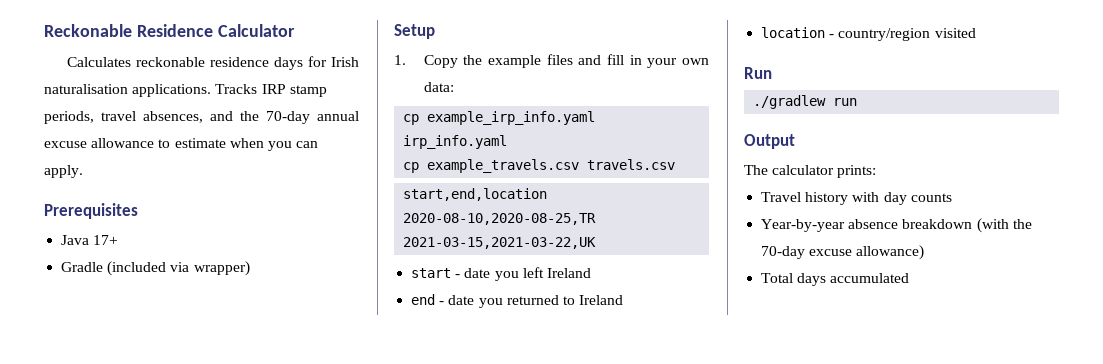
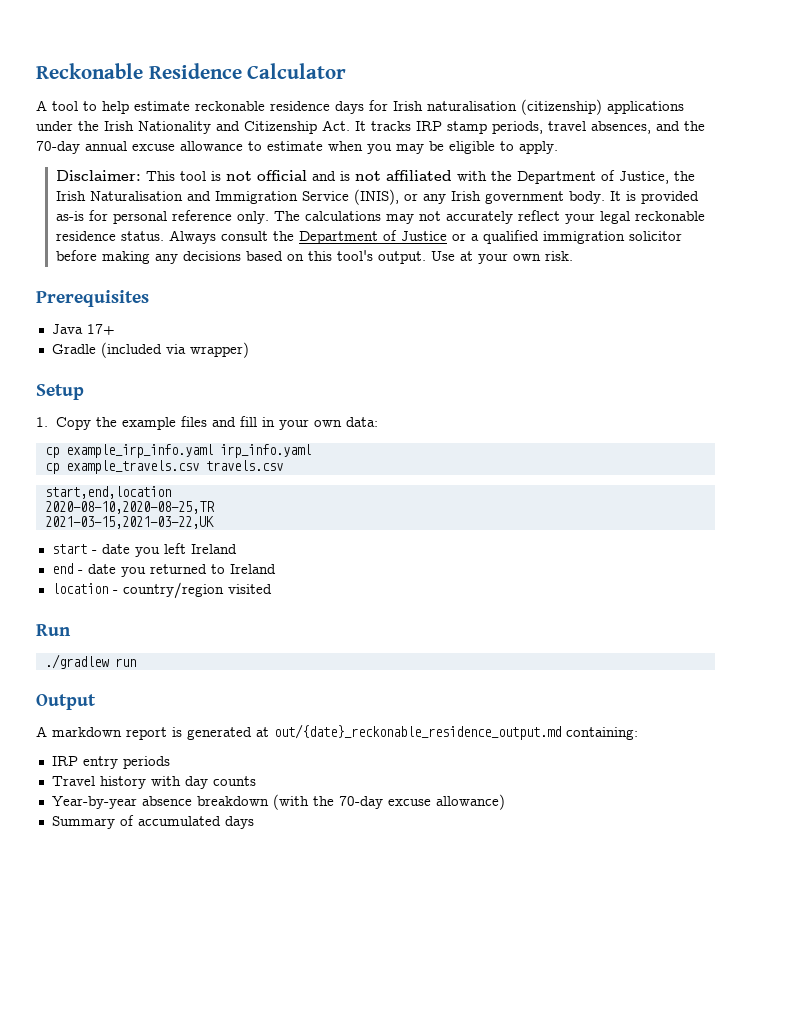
[67,57,132,67] Calculates -> [36,100,190,114] A tool to help estimate
[132,84,258,97] applications. Tracks -> [521,99,684,115] [36,120,411,134] (citizenship) applications under the Irish Nationality and Citizenship Act. It tracks
[296,141,319,148] [44,165,83,178] can apply. -> [396,141,558,154] [55,170,695,184] [55,189,699,205] [55,210,705,224] [55,230,682,244] [55,250,573,264] may be eligible to apply. // Disclaimer: This tool is not official and is not affiliated with the Department of Justice, the Irish Naturalisation and Immigration Service (INIS), or any Irish government body. It is provided as-is for personal reference only. The calculations may not accurately reflect your legal reckonable residence status. Always consult the Department of Justice or a qualified immigration solicitor before making any decisions based on this tool's output. Use at your own risk.
[744,165,877,178] The calculator prints: -> [36,724,638,740] [51,756,170,769] A markdown report is generated at out/{date}_reckonable_residence_output.md containing: // IRP entry periods
[761,273,910,286] Total days accumulated -> [51,815,254,829] Summary of accumulated days

